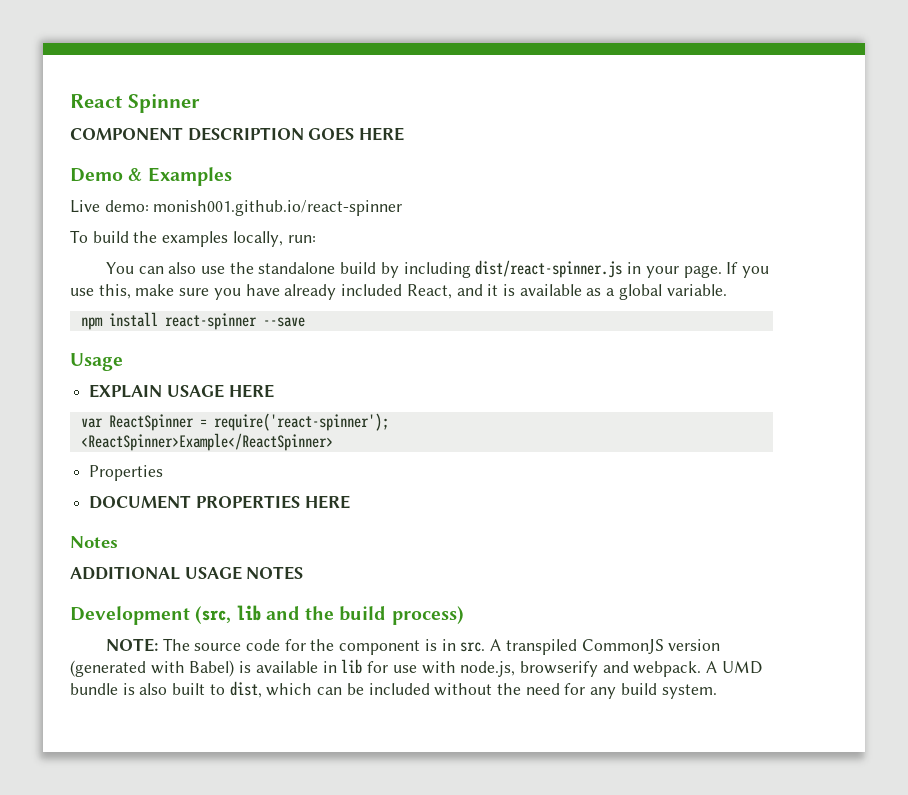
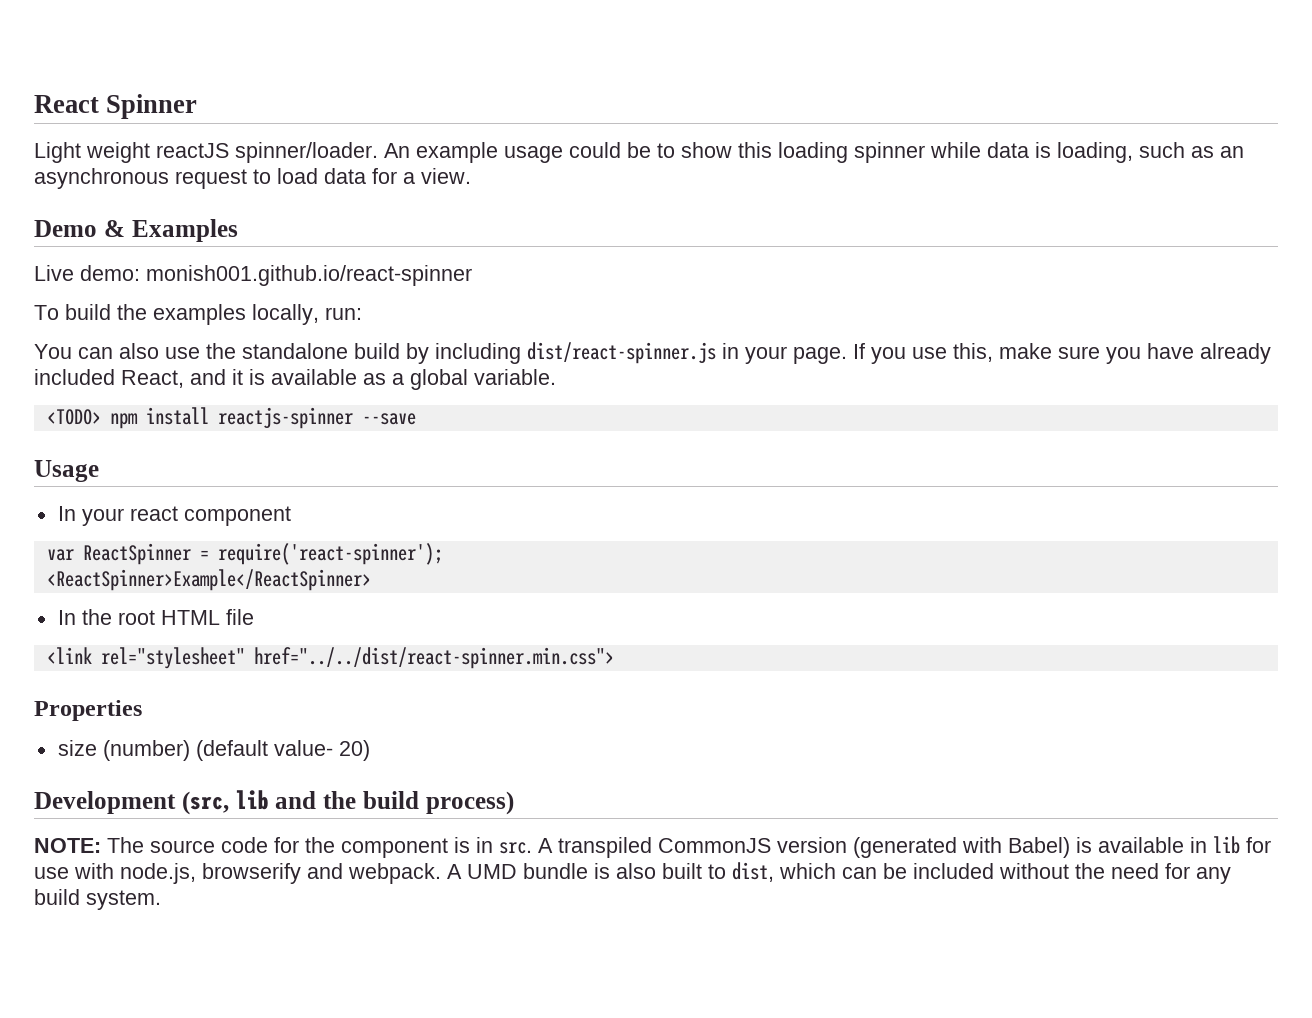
[70,127,405,141] COMPONENT DESCRIPTION GOES HERE -> [34,142,1244,163] [34,168,471,189] Light weight reactJS spinner/loader. An example usage could be to show this loading spinner while data is loading, such as an asynchronous request to load data for a view.
(727, 290) none -> [46,409,101,425] <TODO>
[164,313,257,330] react-spinner -> [217,407,353,429] reactjs-spinner
[89,384,274,398] EXPLAIN USAGE HERE -> [57,506,291,526] In your react component
[89,465,164,481] [89,495,350,509] [70,536,118,548] [70,566,304,580] Properties // DOCUMENT PROPERTIES HERE // Notes // ADDITIONAL USAGE NOTES -> [57,609,254,625] [46,647,614,669] [34,700,142,721] [57,740,370,761] In the root HTML file // <link rel="stylesheet" href="../../dist/react-spinner.min.css"> // Properties // size (number) (default value- 20)

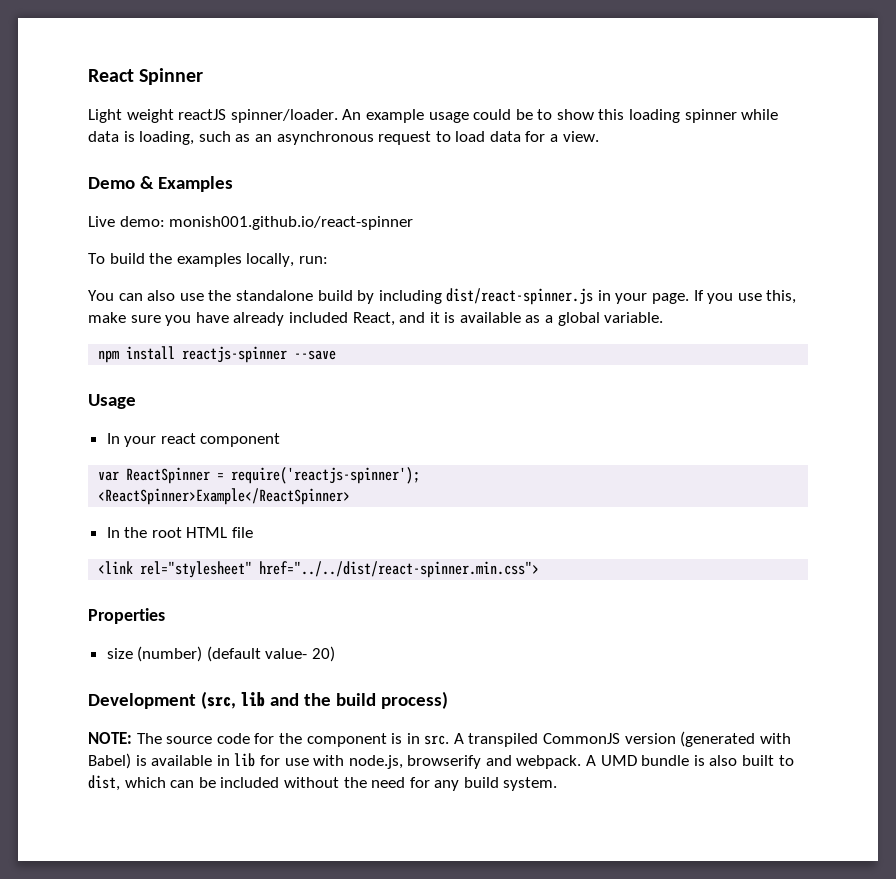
[46,409,101,425] <TODO> -> (664, 317) none
[217,543,443,565] require('react-spinner'); -> [231,467,421,484] require('reactjs-spinner');

